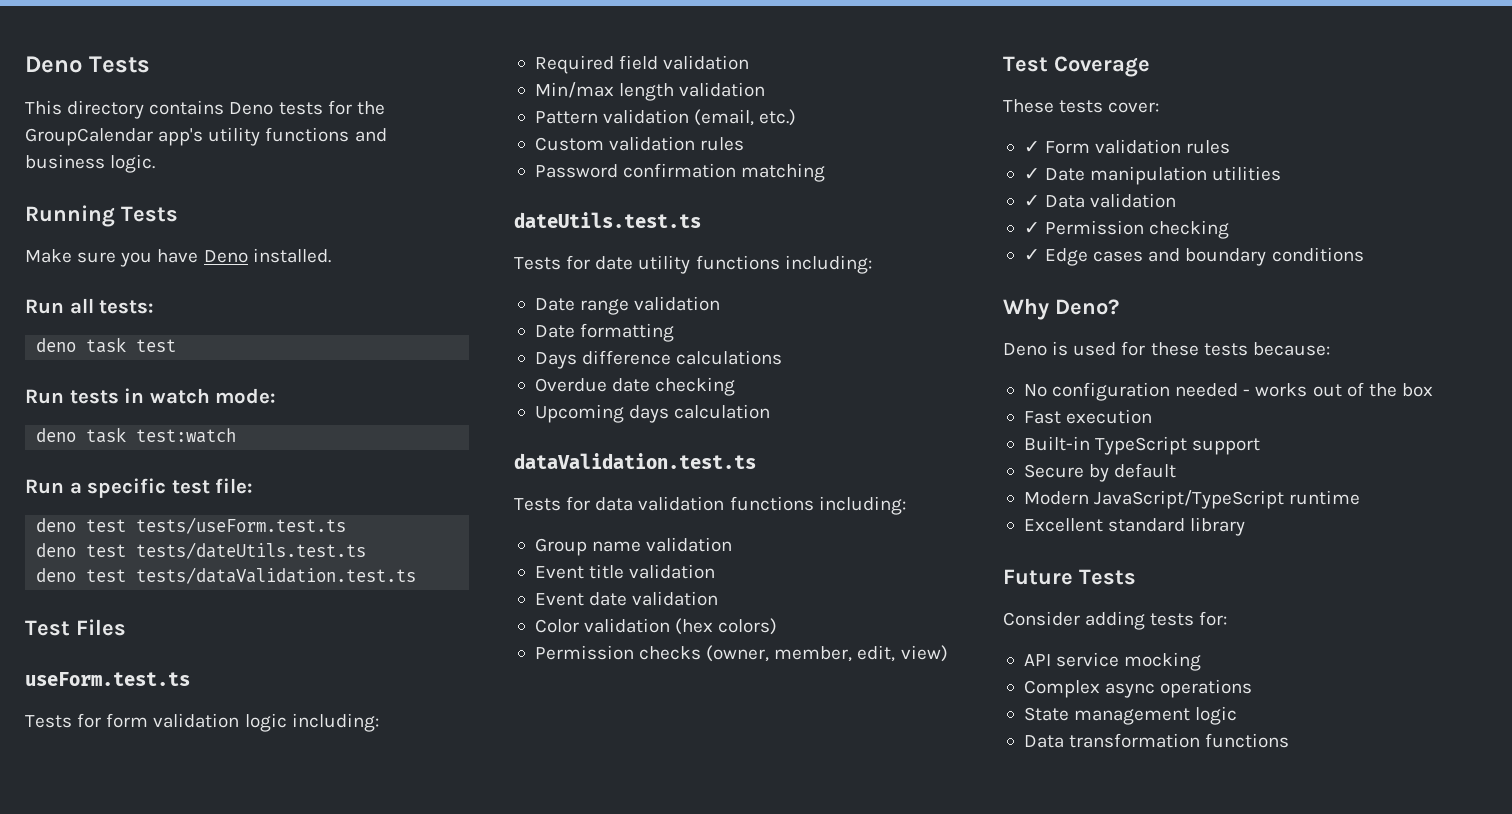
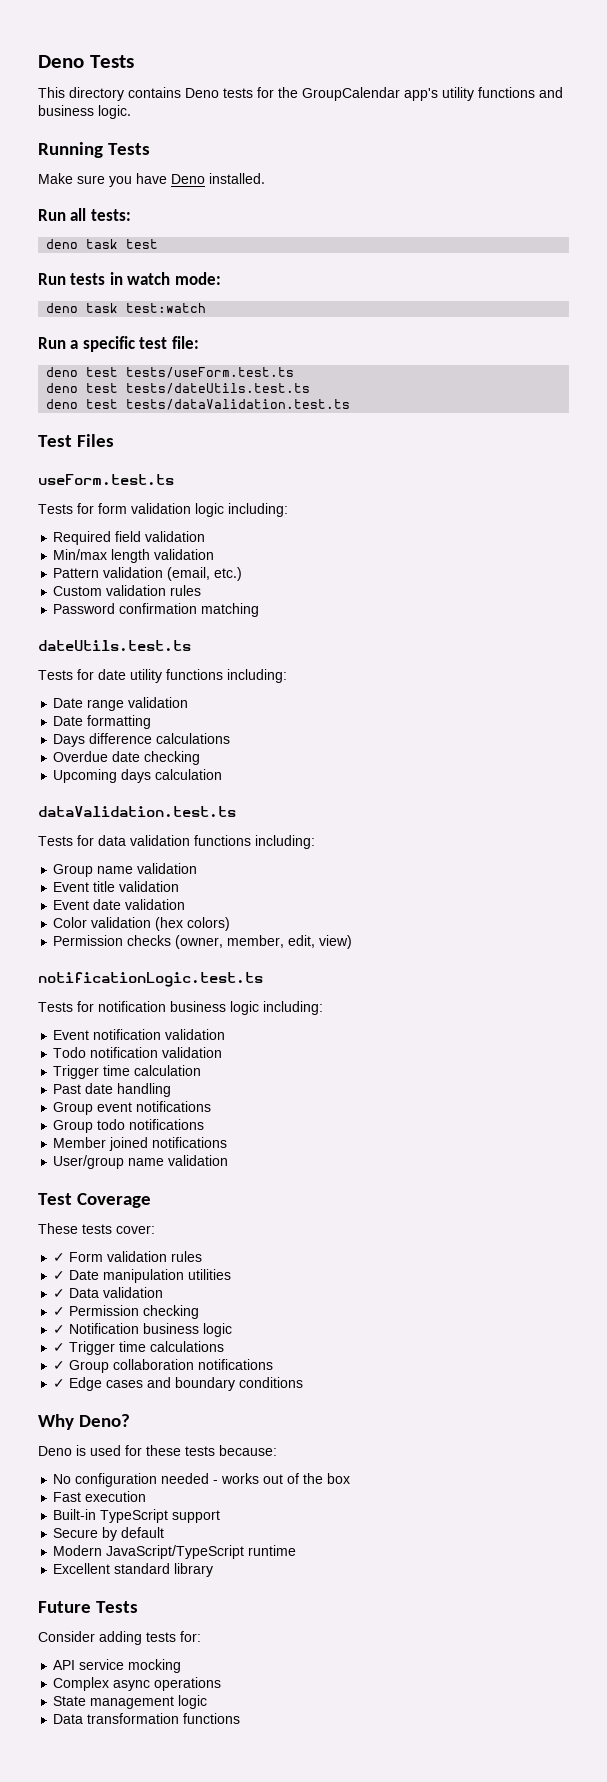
(948, 653) none -> [38,972,263,987] [38,1001,323,1015] [53,1029,226,1040] [53,1047,223,1058] [53,1065,202,1079] [53,1083,172,1097] [53,1101,212,1115] [53,1119,205,1133] [53,1137,228,1151] [53,1155,229,1169] // notificationLogic.test.ts // Tests for notification business logic including: // Event notification validation // Todo notification validation // Trigger time calculation // Past date handling // Group event notifications // Group todo notifications // Member joined notifications // User/group name validation
(1230, 229) none -> [53,1323,233,1337] [53,1341,225,1355] [53,1359,274,1373] // ✓ Notification business logic // ✓ Trigger time calculations // ✓ Group collaboration notifications

